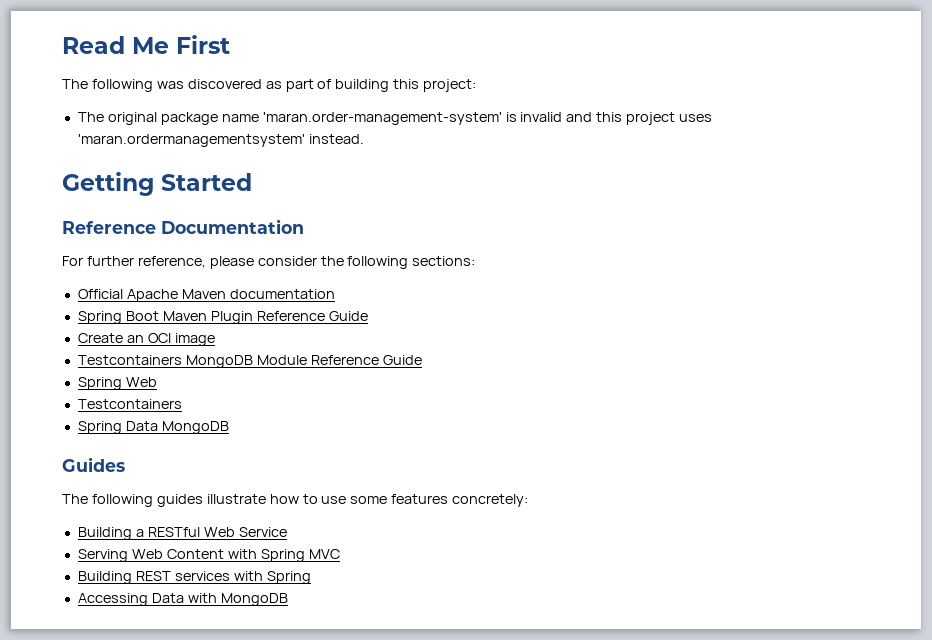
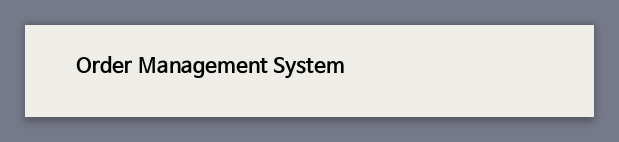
[62,35,230,54] [62,79,477,92] [77,112,713,125] [77,134,364,147] [62,172,252,196] [62,219,304,234] [62,256,476,269] [77,289,335,302] [77,311,368,324] [77,333,215,346] [77,355,422,368] [77,377,157,390] [77,399,182,409] [77,421,229,434] [62,457,125,472] [62,494,529,507] [77,527,287,540] [77,549,340,562] [77,571,311,584] [77,593,288,606] Read Me First // The following was discovered as part of building this project: // The original package name 'maran.order-management-system' is invalid and this project uses 'maran.ordermanagementsystem' instead. // Getting Started // Reference Documentation // For further reference, please consider the following sections: // Official Apache Maven documentation // Spring Boot Maven Plugin Reference Guide // Create an OCI image // Testcontainers MongoDB Module Reference Guide // Spring Web // Testcontainers // Spring Data MongoDB // Guides // The following guides illustrate how to use some features concretely: // Building a RESTful Web Service // Serving Web Content with Spring MVC // Building REST services with Spring // Accessing Data with MongoDB -> [76,56,346,79] Order Management System

